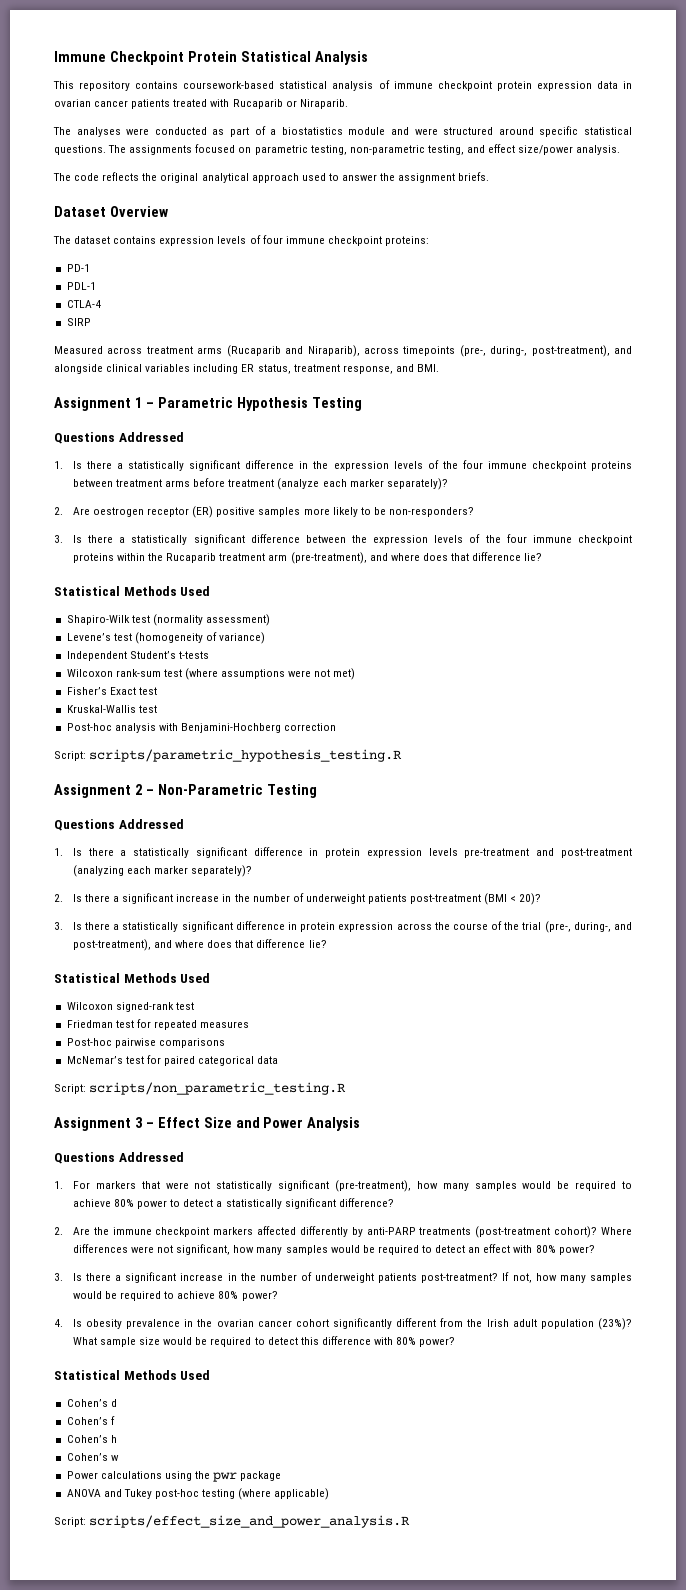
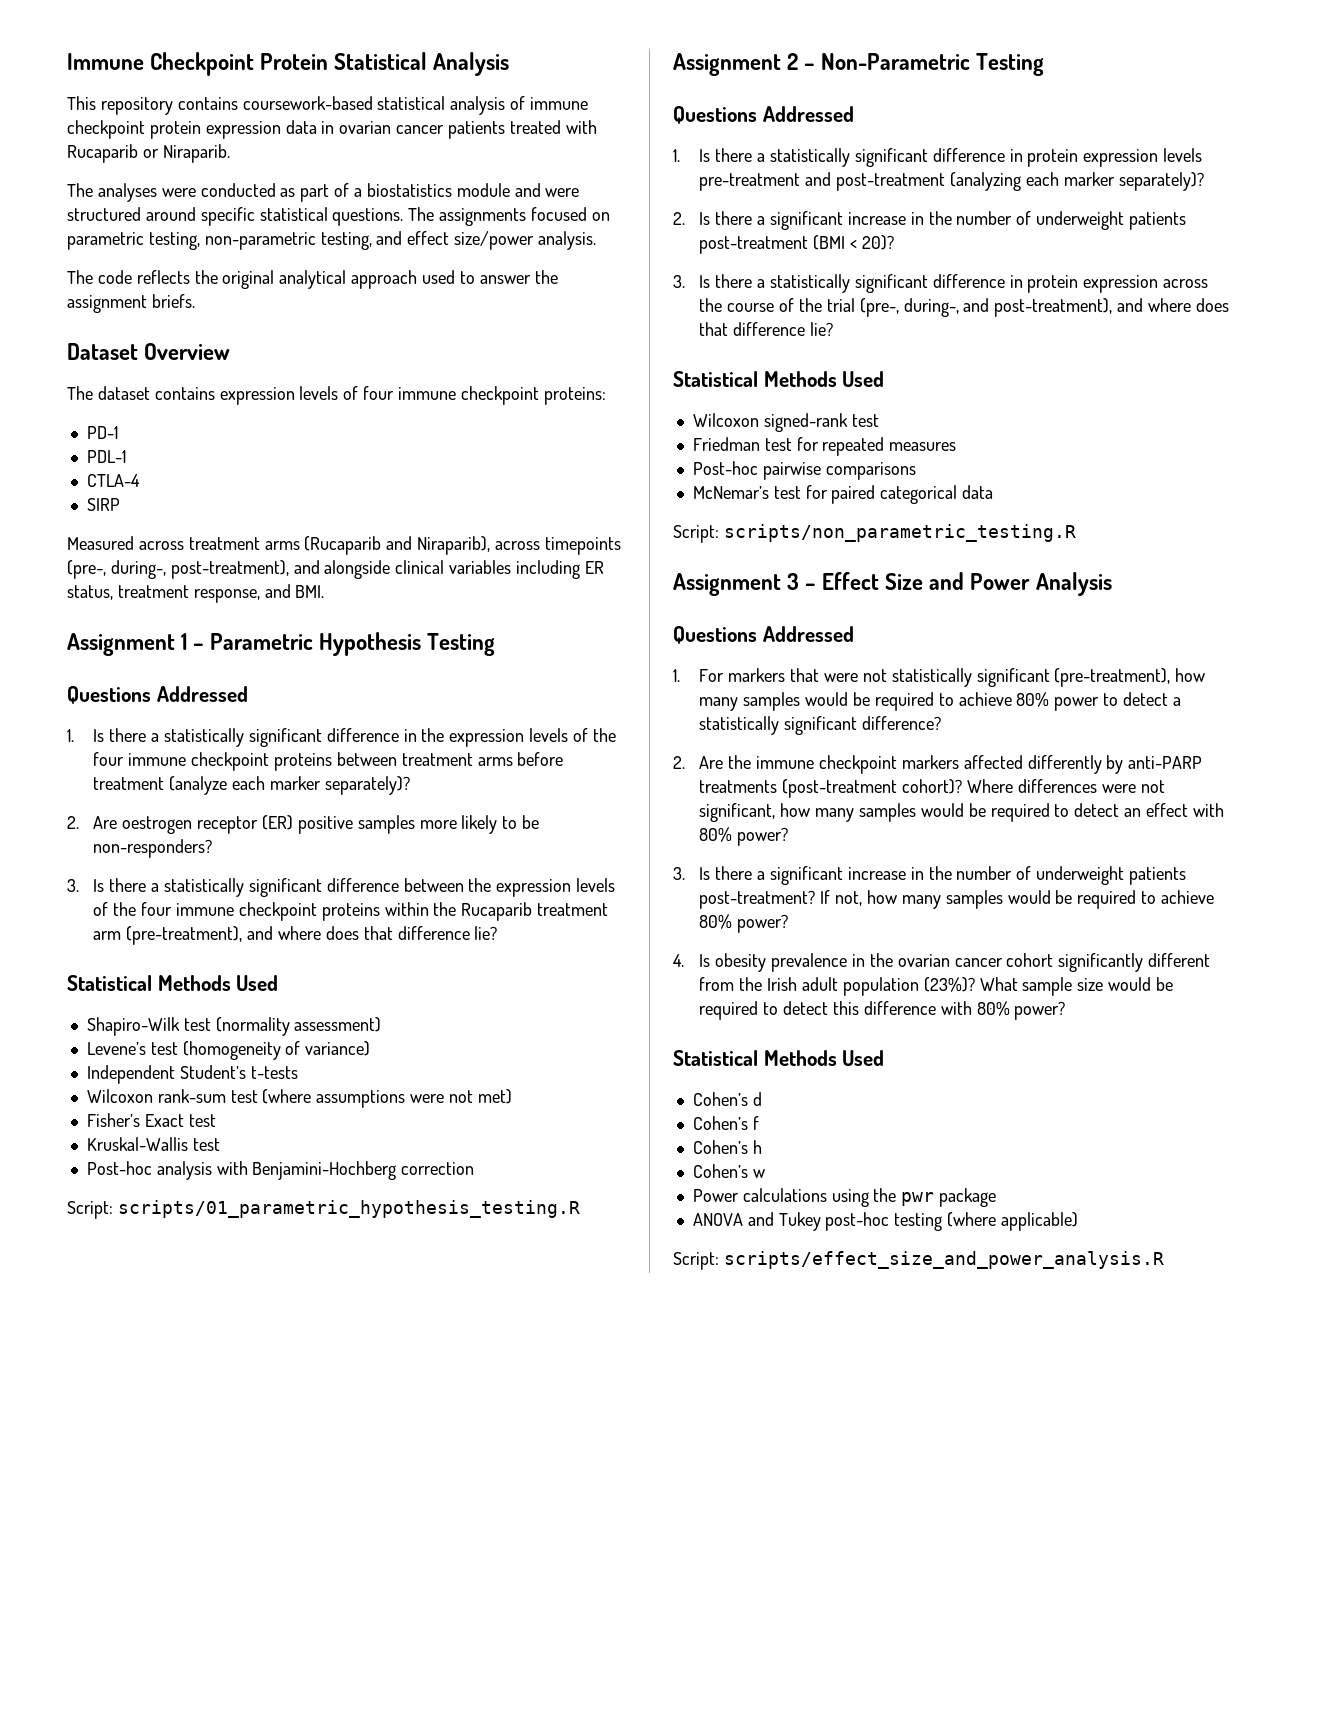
[89,749,403,762] scripts/parametric_hypothesis_testing.R -> [117,1200,580,1218] scripts/01_parametric_hypothesis_testing.R

